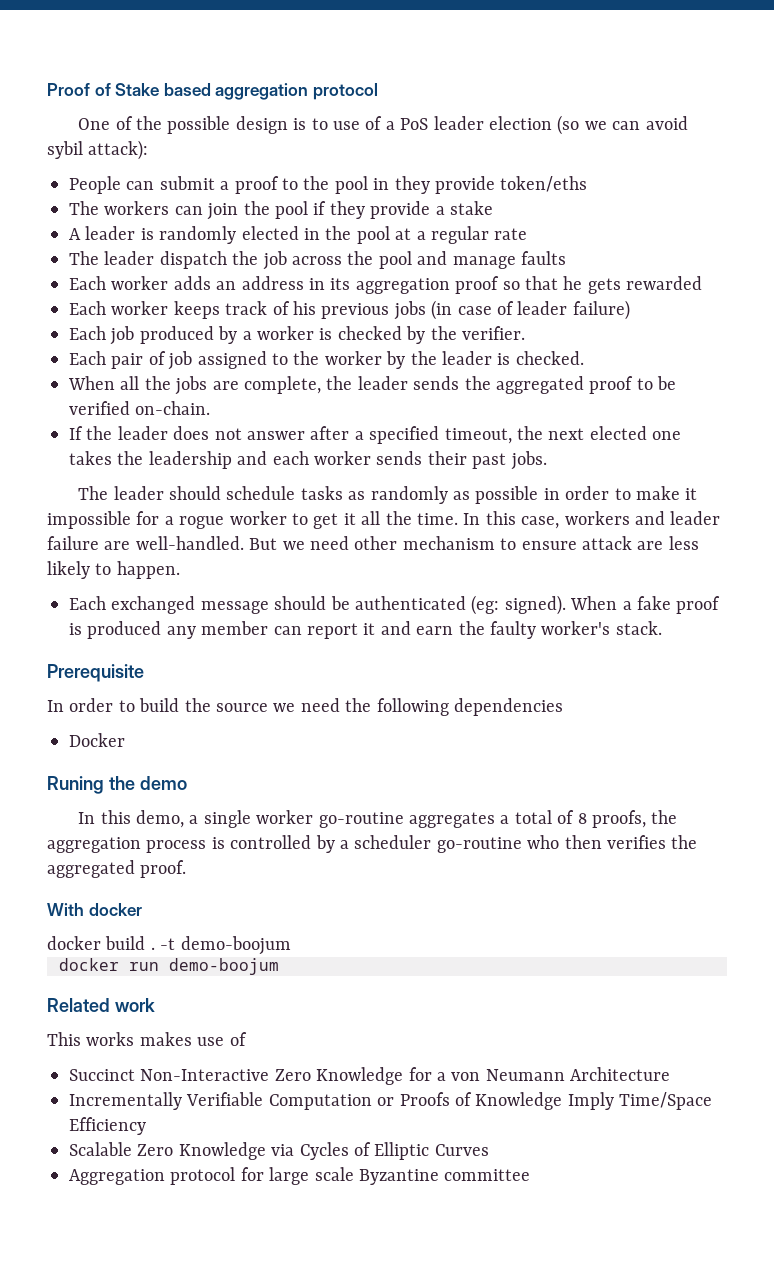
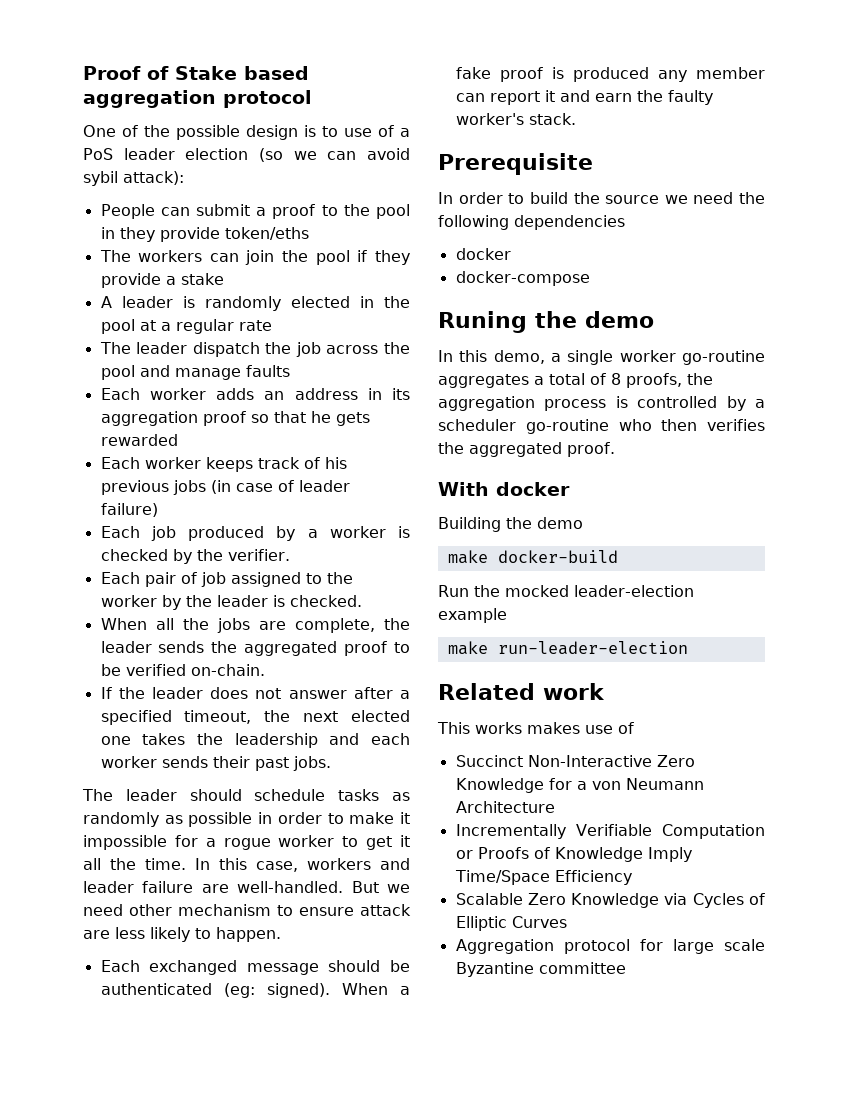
[69,733,125,747] Docker -> [455,248,511,260] [455,271,590,286] docker // docker-compose
[47,936,291,955] [59,958,279,975] docker build . -t demo-boojum // docker run demo-boojum -> [438,517,583,532] [447,550,618,564] [438,585,694,597] [438,608,507,623] [447,641,688,655] Building the demo // make docker-build // Run the mocked leader-election example // make run-leader-election

